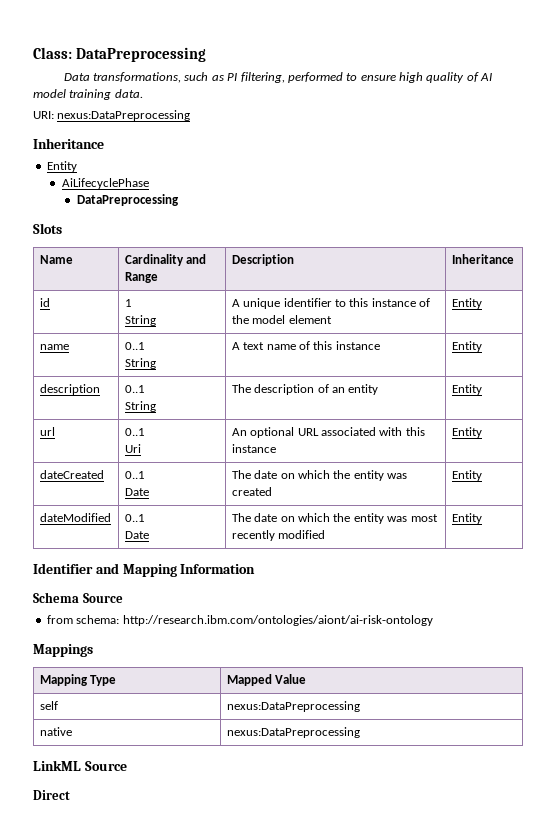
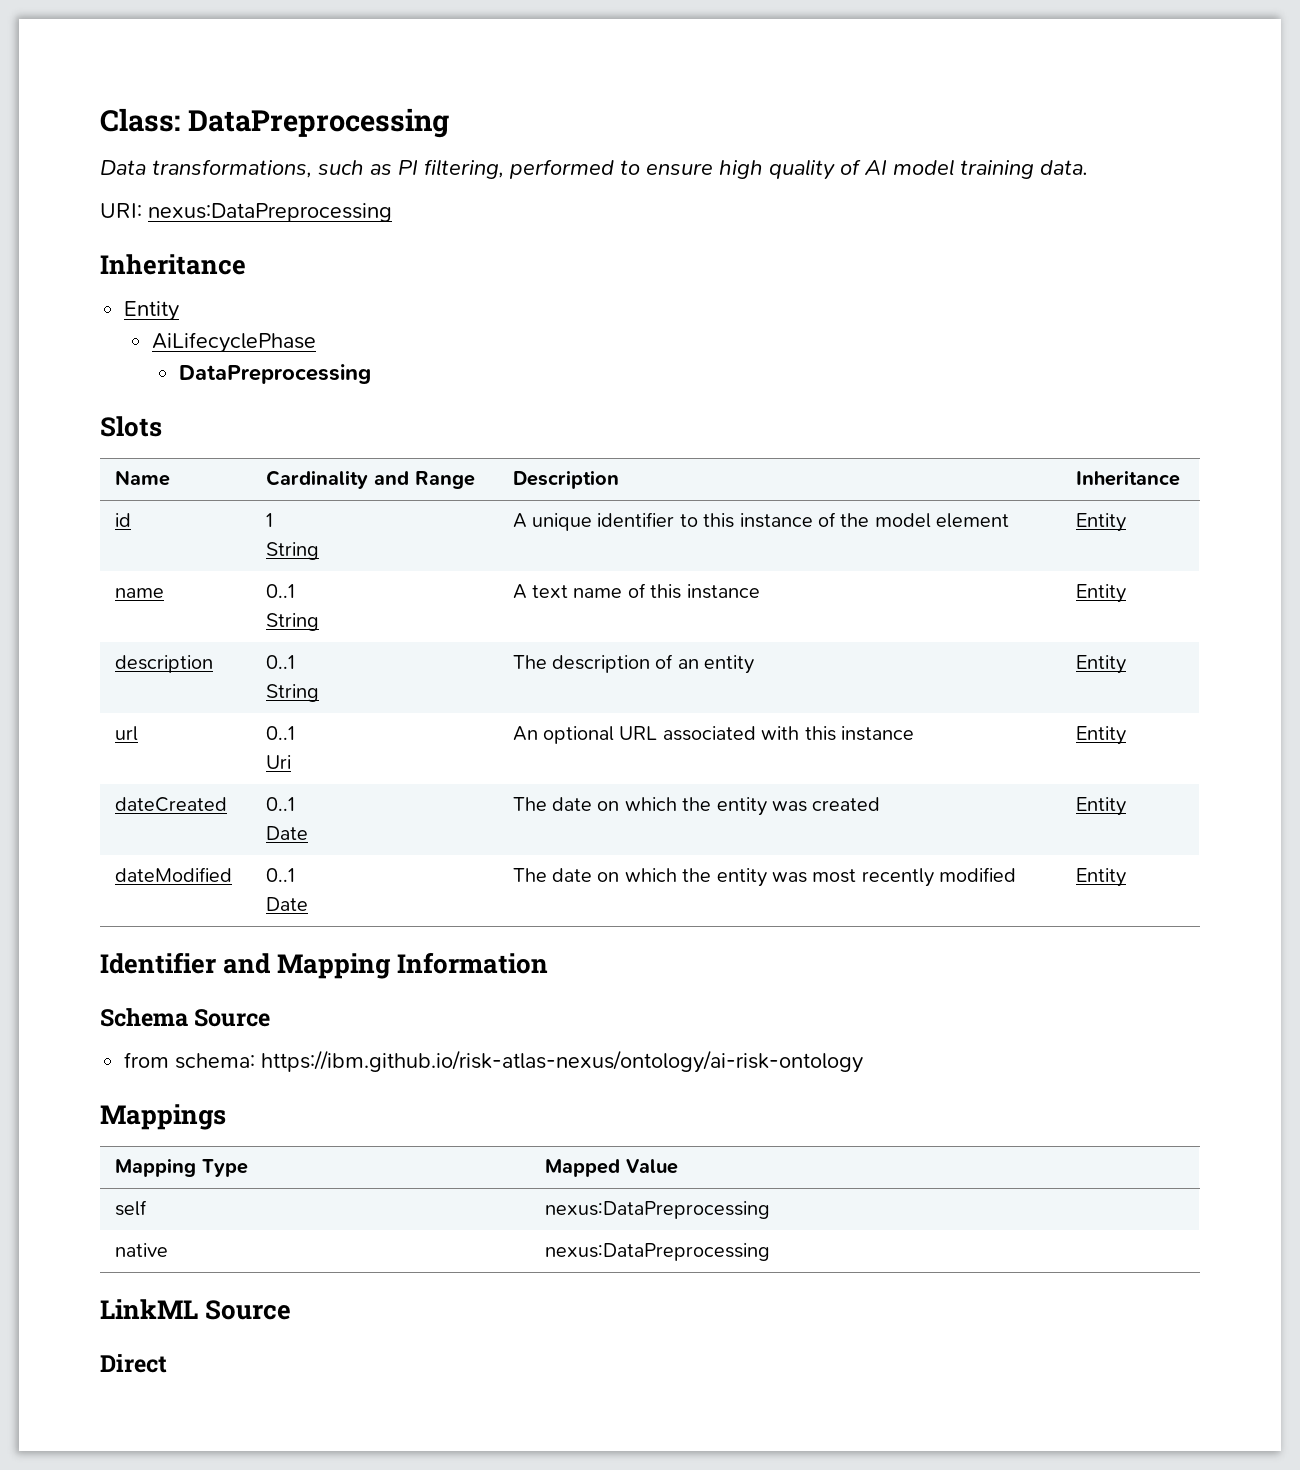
[122,615,433,626] http://research.ibm.com/ontologies/aiont/ai-risk-ontology -> [261,1050,864,1073] https://ibm.github.io/risk-atlas-nexus/ontology/ai-risk-ontology

